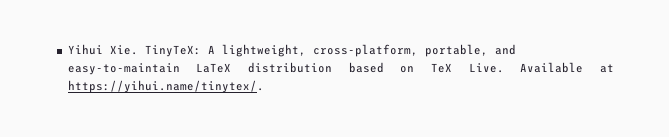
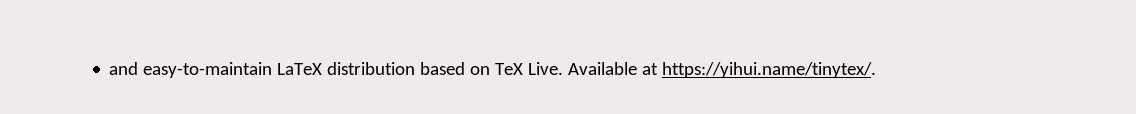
[67,44,488,57] Yihui Xie. TinyTeX: A lightweight, cross-platform, portable, -> (109, 68) none

